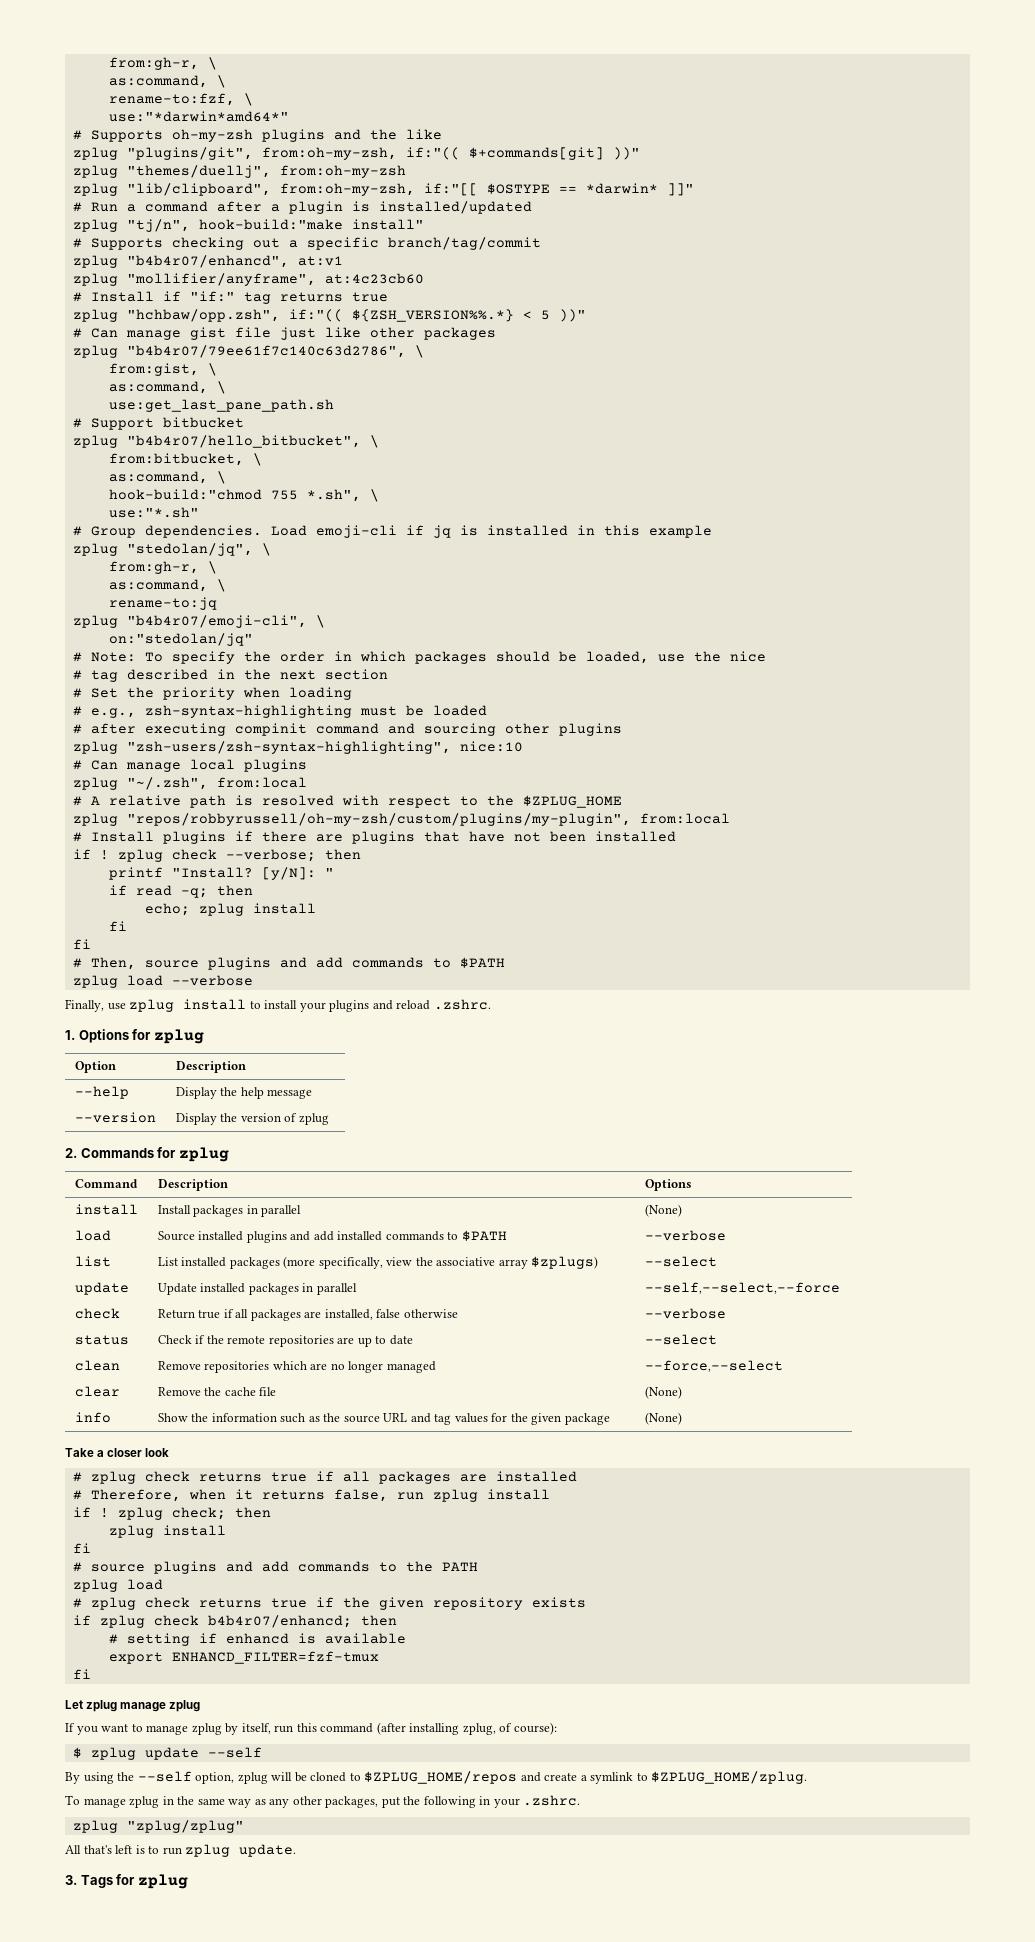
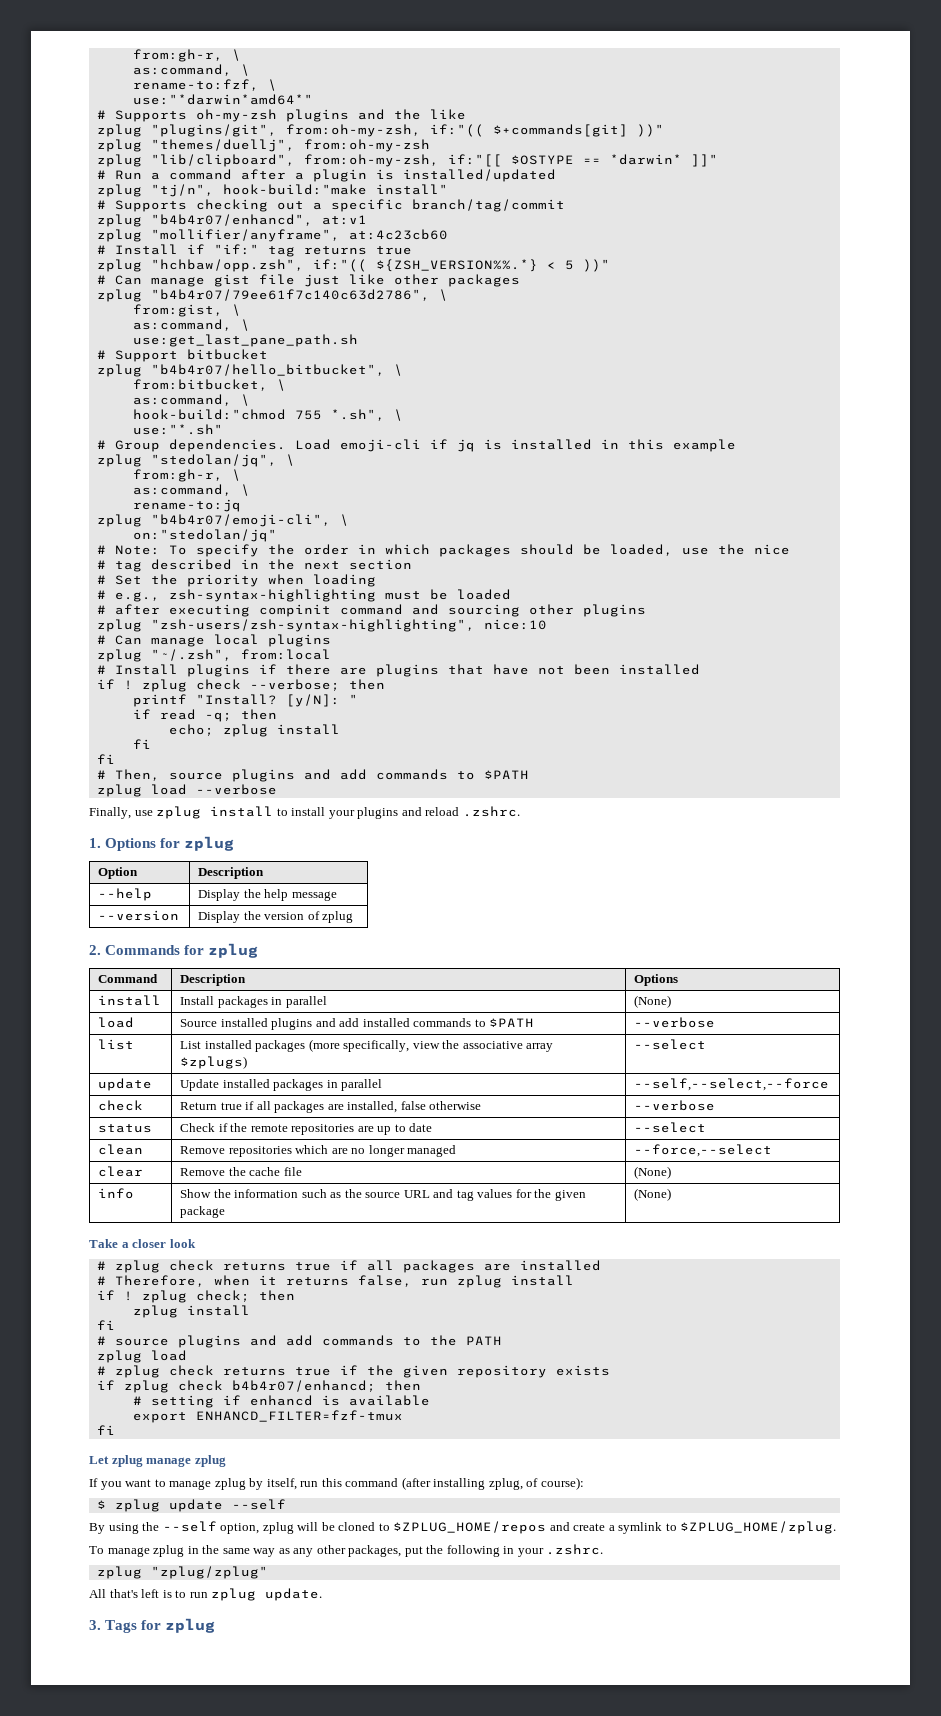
[72,795,622,808] [72,813,730,826] // # A relative path is resolved with respect to the $ZPLUG_HOME // zplug "repos/robbyrussell/oh-my-zsh/custom/plugins/my-plugin", from:local -> (331, 654) none

